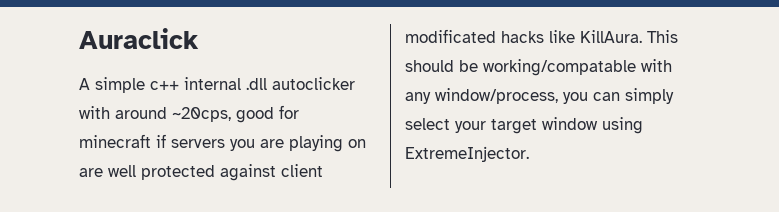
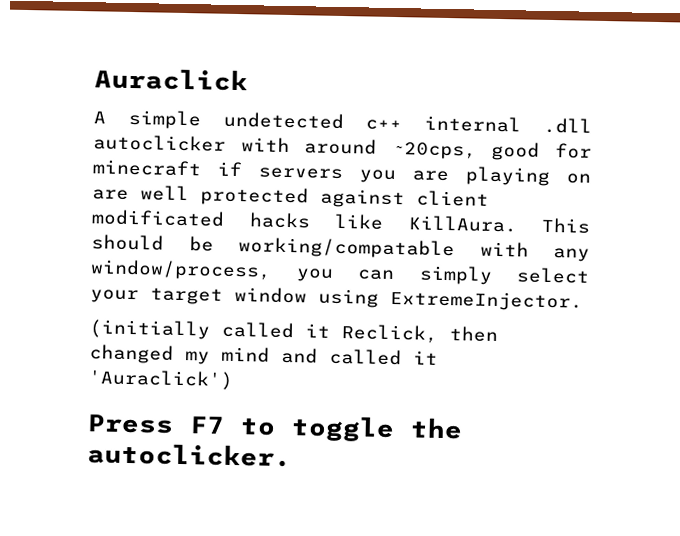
(145, 85) none -> [222,111,344,130] undetected
(529, 154) none -> [89,319,498,343] [89,344,438,366] [88,369,234,390] [87,414,463,443] [87,442,292,468] // (initially called it Reclick, then changed my mind and called it 'Auraclick') // Press F7 to toggle the autoclicker.

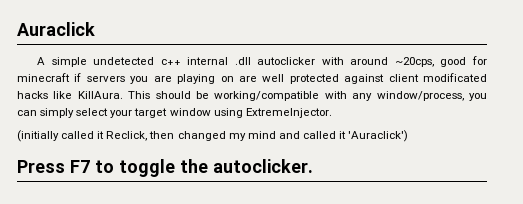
[238,237,455,260] working/compatable -> [214,91,320,101] working/compatible

